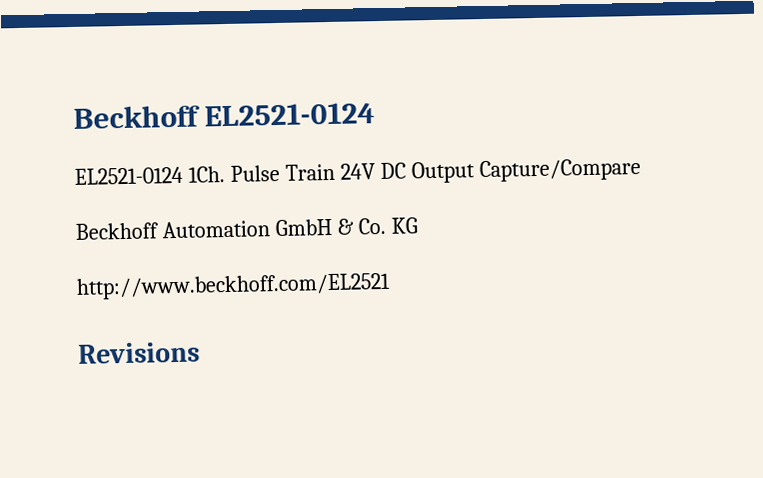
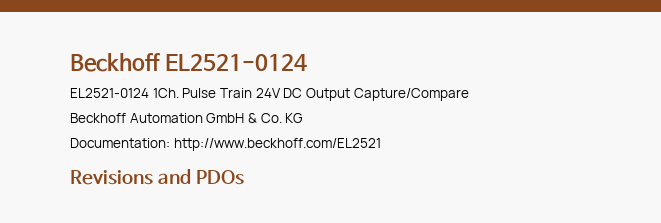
(418, 225) none -> [70,138,170,148] Documentation:
(200, 352) none -> [157,169,244,185] and PDOs

